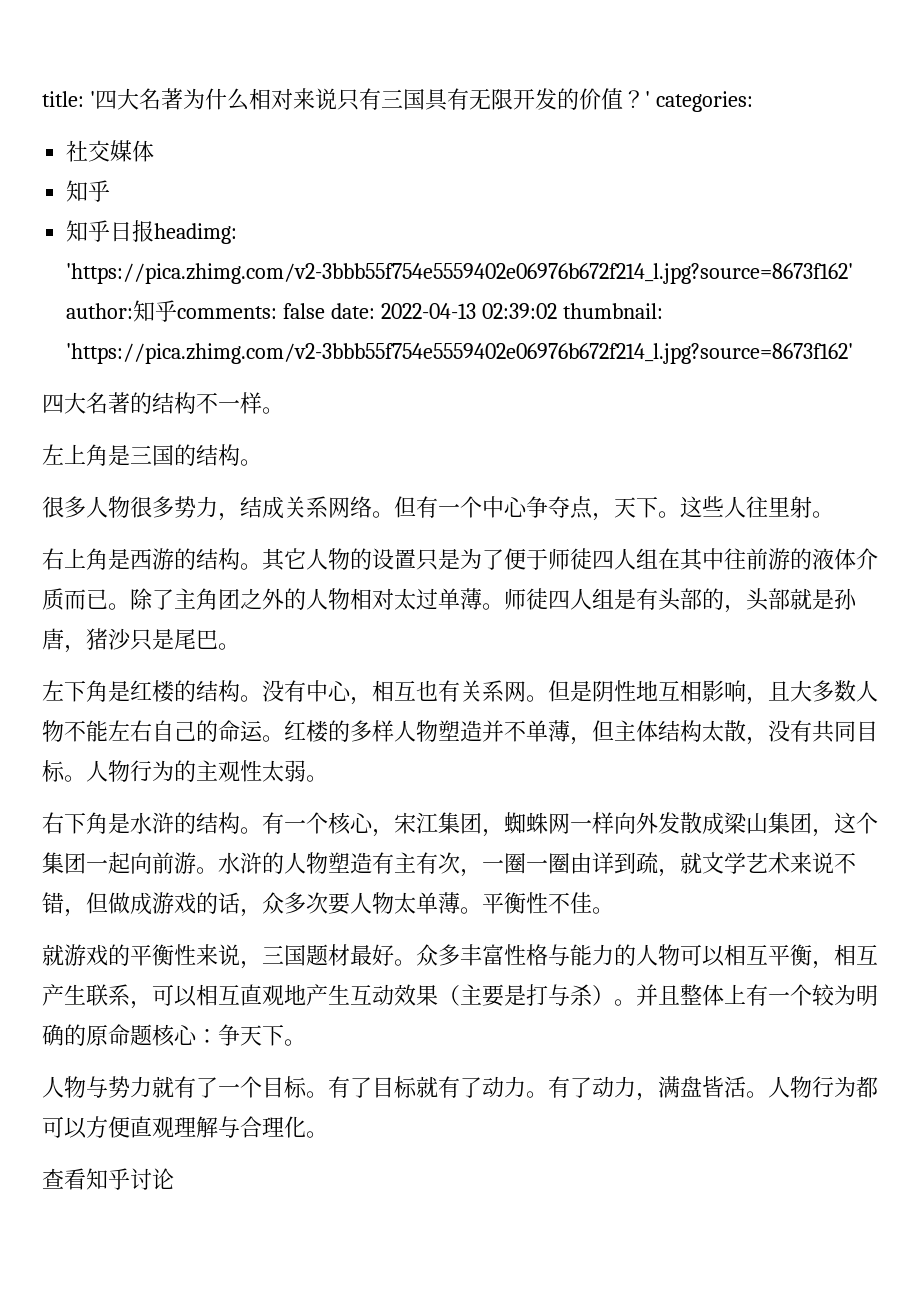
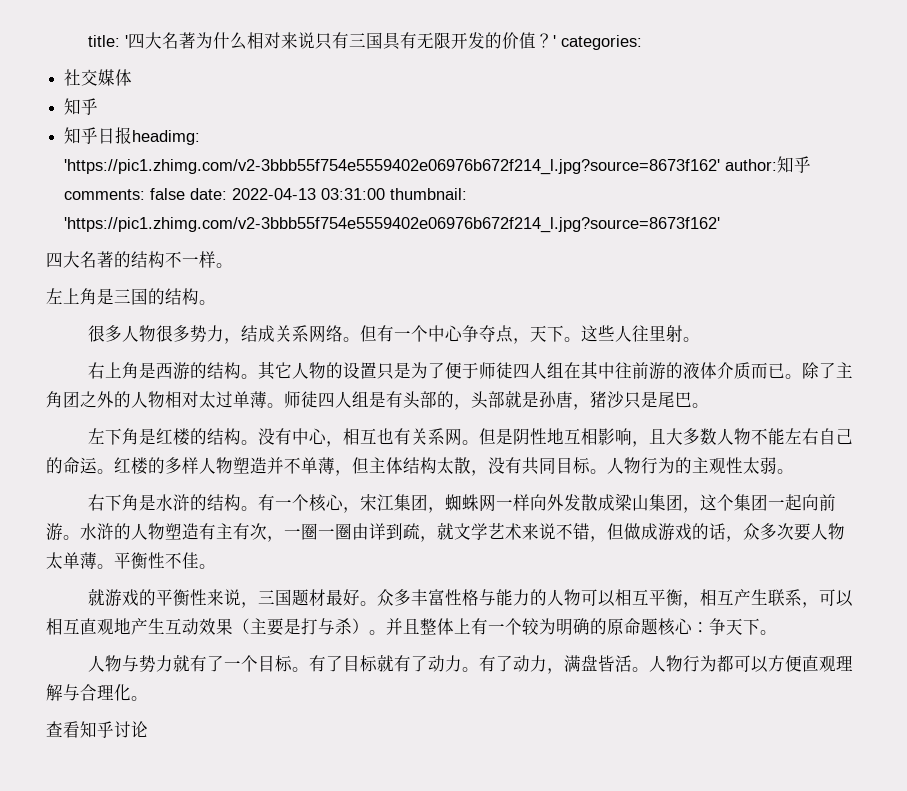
[66,263,854,284] 'https://pica.zhimg.com/v2-3bbb55f754e5559402e06976b672f214_l.jpg?source=8673f162' -> [64,159,721,175] 'https://pic1.zhimg.com/v2-3bbb55f754e5559402e06976b672f214_l.jpg?source=8673f162'
[481,303,663,319] [66,343,854,364] 02:39:02 thumbnail: 'https://pica.zhimg.com/v2-3bbb55f754e5559402e06976b672f214_l.jpg?source=8673f162' -> [321,188,468,200] [64,217,721,233] 03:31:00 thumbnail: 'https://pic1.zhimg.com/v2-3bbb55f754e5559402e06976b672f214_l.jpg?source=8673f162'

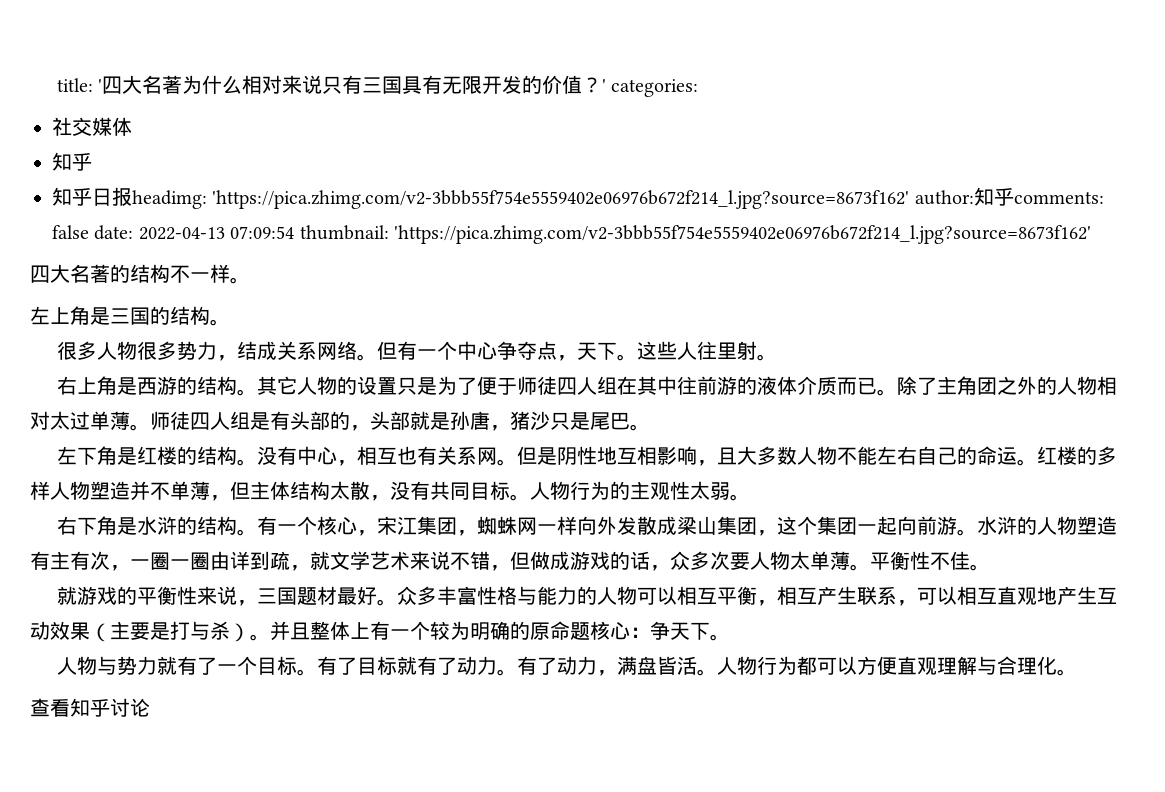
[64,159,721,175] 'https://pic1.zhimg.com/v2-3bbb55f754e5559402e06976b672f214_l.jpg?source=8673f162' -> [212,190,910,209] 'https://pica.zhimg.com/v2-3bbb55f754e5559402e06976b672f214_l.jpg?source=8673f162'
[321,188,468,200] [64,217,721,233] 03:31:00 thumbnail: 'https://pic1.zhimg.com/v2-3bbb55f754e5559402e06976b672f214_l.jpg?source=8673f162' -> [230,225,1091,244] 07:09:54 thumbnail: 'https://pica.zhimg.com/v2-3bbb55f754e5559402e06976b672f214_l.jpg?source=8673f162'

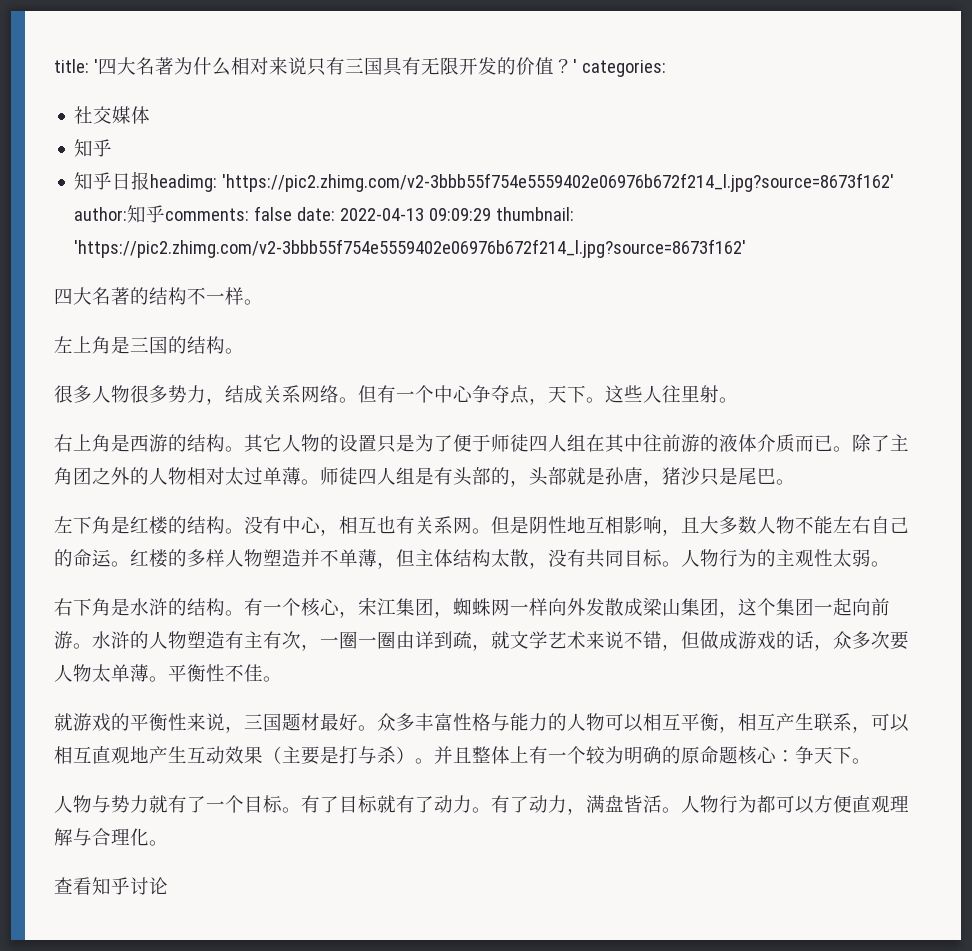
[212,190,910,209] 'https://pica.zhimg.com/v2-3bbb55f754e5559402e06976b672f214_l.jpg?source=8673f162' -> [222,173,895,192] 'https://pic2.zhimg.com/v2-3bbb55f754e5559402e06976b672f214_l.jpg?source=8673f162'
[230,225,1091,244] 07:09:54 thumbnail: 'https://pica.zhimg.com/v2-3bbb55f754e5559402e06976b672f214_l.jpg?source=8673f162' -> [429,207,575,221] [74,239,747,258] 09:09:29 thumbnail: 'https://pic2.zhimg.com/v2-3bbb55f754e5559402e06976b672f214_l.jpg?source=8673f162'

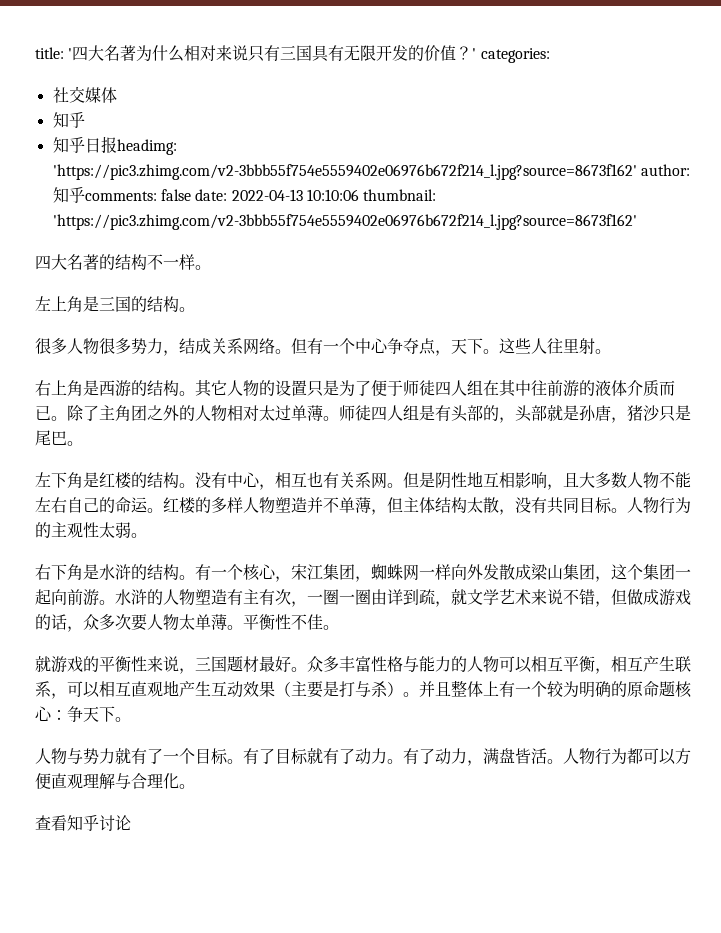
[222,173,895,192] 'https://pic2.zhimg.com/v2-3bbb55f754e5559402e06976b672f214_l.jpg?source=8673f162' -> [52,164,637,180] 'https://pic3.zhimg.com/v2-3bbb55f754e5559402e06976b672f214_l.jpg?source=8673f162'
[429,207,575,221] [74,239,747,258] 09:09:29 thumbnail: 'https://pic2.zhimg.com/v2-3bbb55f754e5559402e06976b672f214_l.jpg?source=8673f162' -> [306,189,437,201] [52,214,637,230] 10:10:06 thumbnail: 'https://pic3.zhimg.com/v2-3bbb55f754e5559402e06976b672f214_l.jpg?source=8673f162'

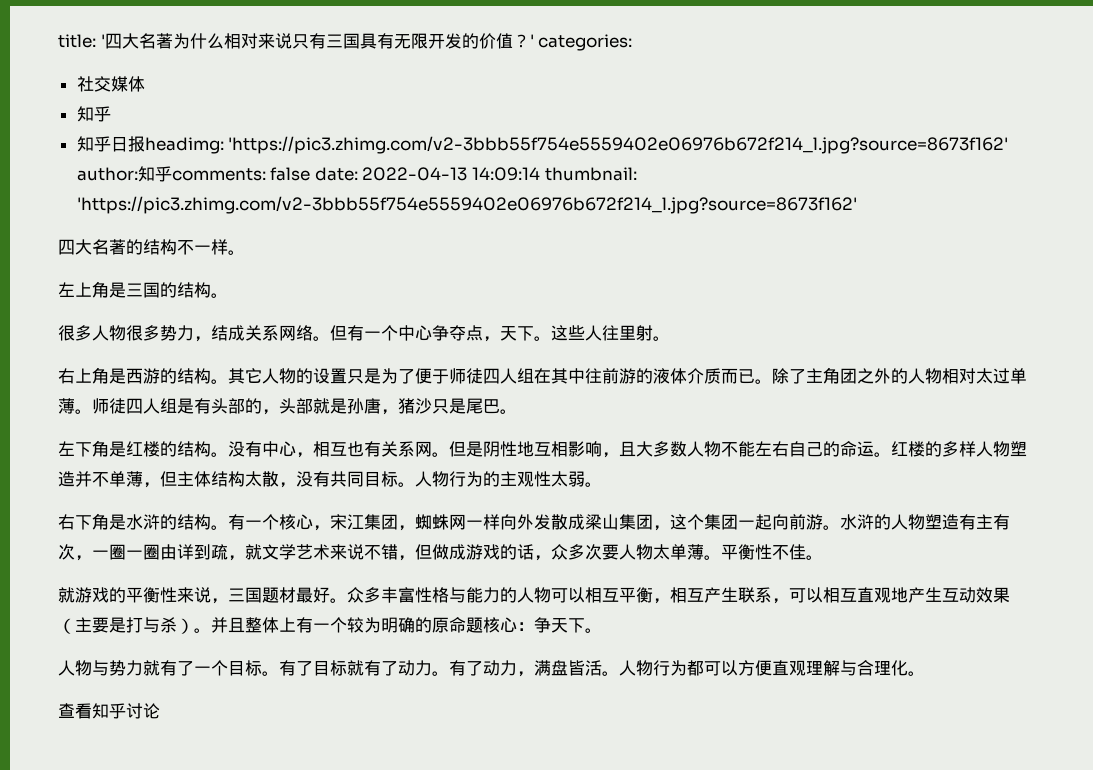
[306,189,359,201] 10:10:06 -> [472,167,541,181] 14:09:14

